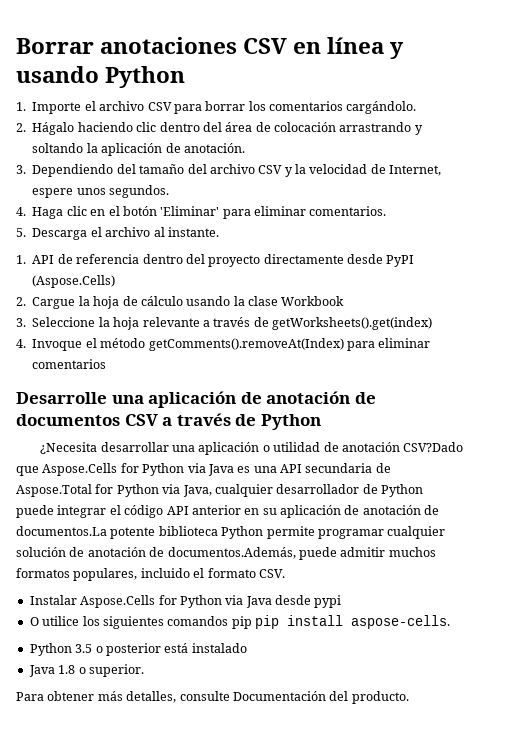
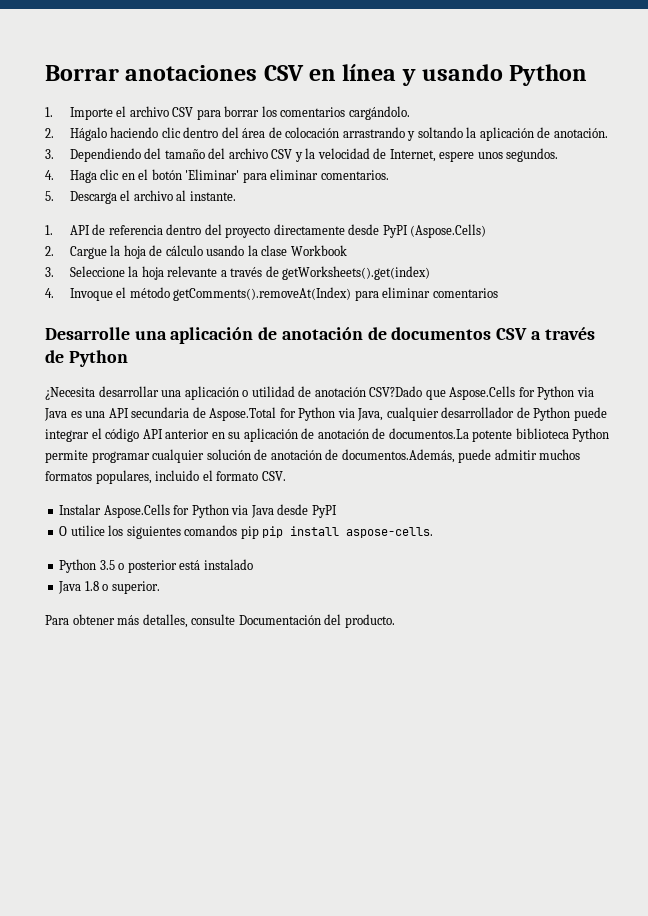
[314,595,342,608] pypi -> [311,505,337,518] PyPI

